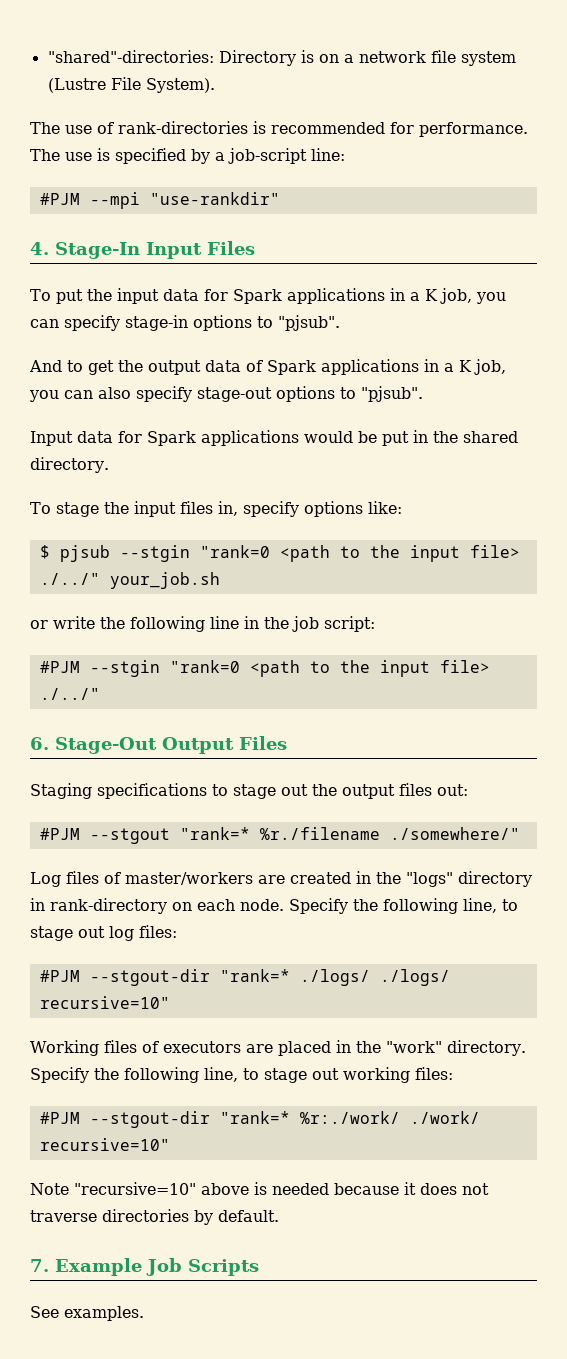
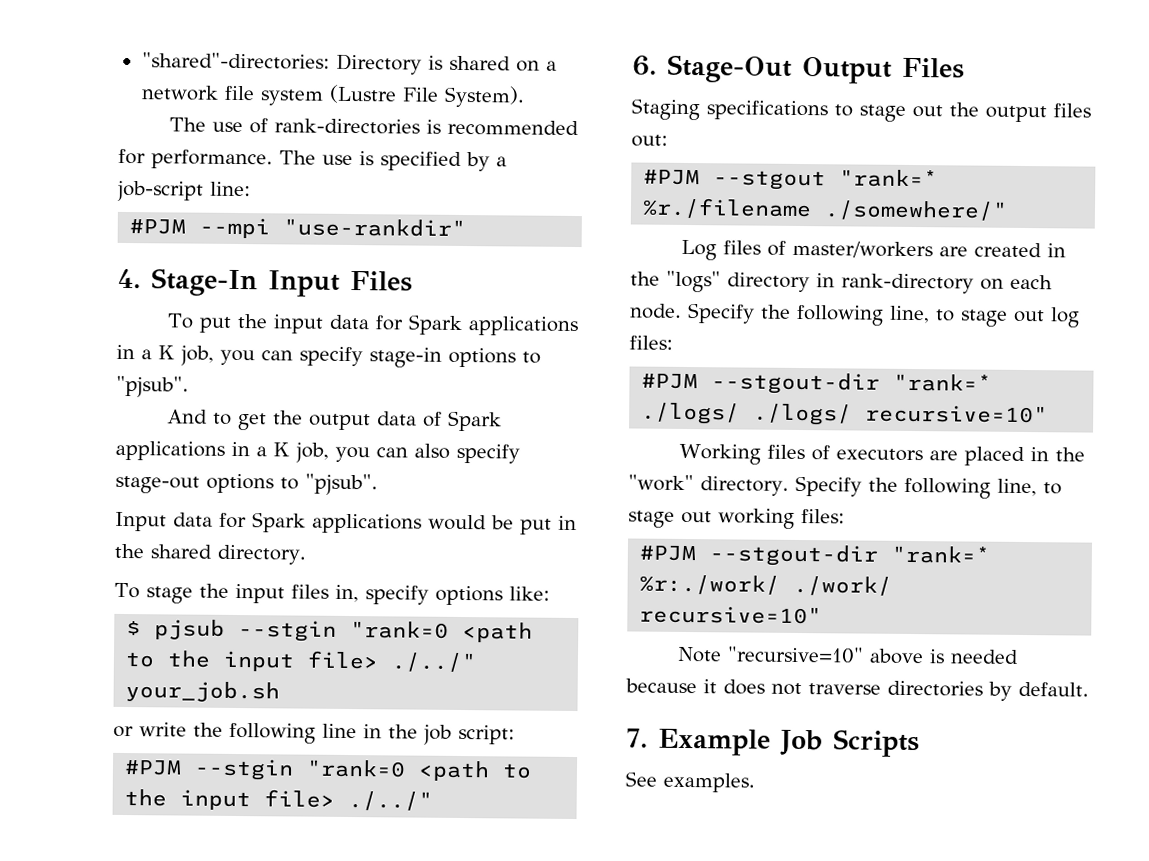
(314, 56) none -> [448,55,511,71] shared

